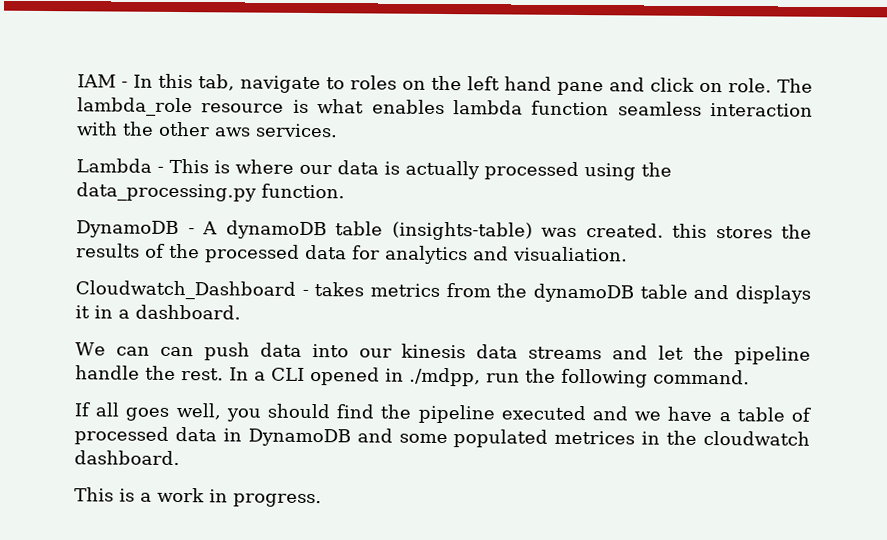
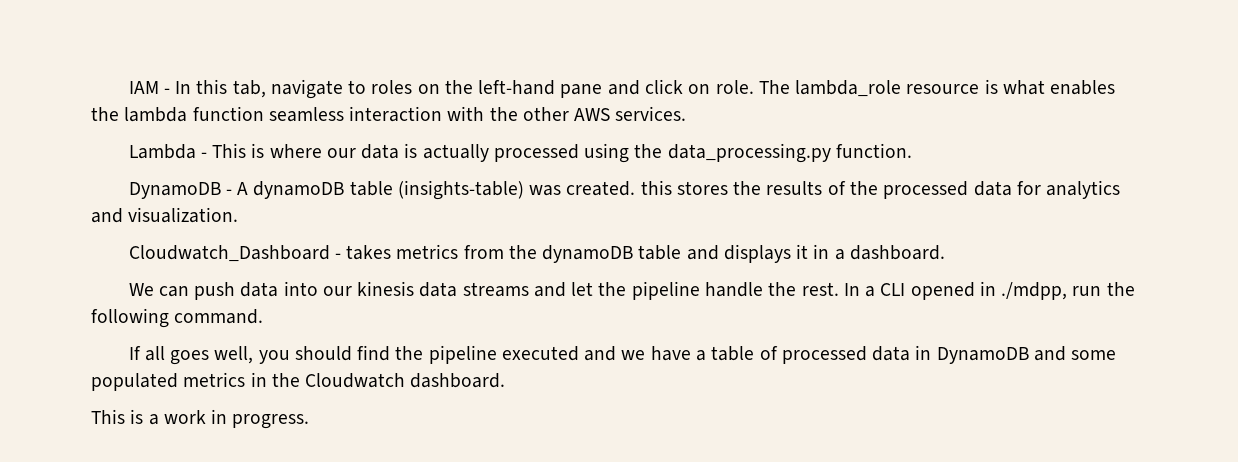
[467,76,552,91] left hand -> [478,80,556,95] left-hand
(445, 107) none -> [91,107,119,121] the
[214,127,251,137] aws -> [574,108,611,121] AWS
[513,246,628,262] visualiation. -> [128,207,239,223] visualization.
[159,346,194,357] can -> (189, 291) none
[554,430,636,445] metrices -> [183,372,246,387] metrics
[702,430,810,446] cloudwatch -> [305,373,406,388] Cloudwatch

